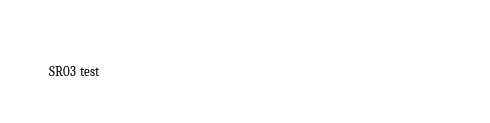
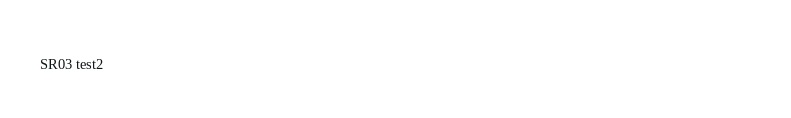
[79,67,100,76] test -> [76,59,103,69] test2

